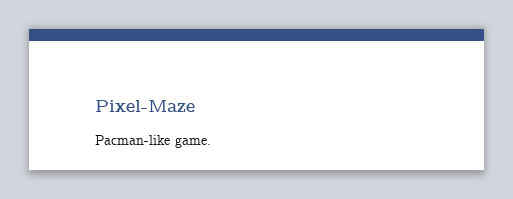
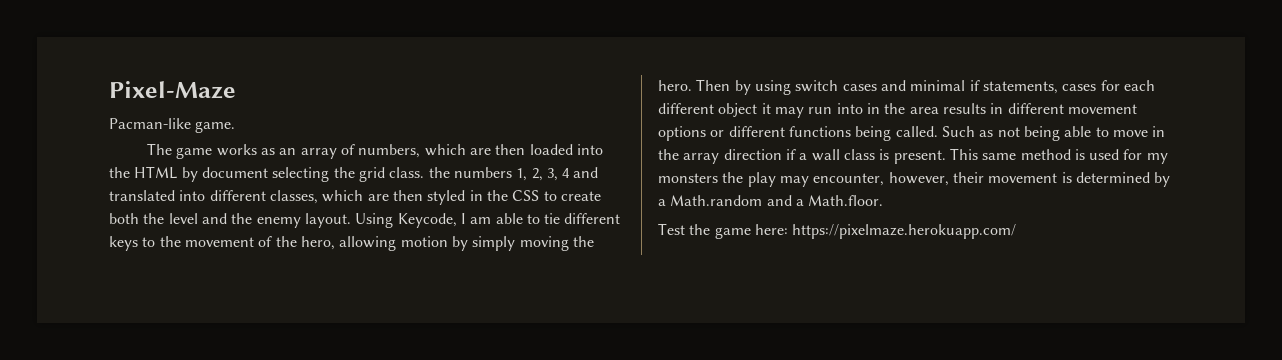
(211, 142) none -> [147,143,603,159] [109,166,599,182] [109,190,601,205] [109,213,621,228] [109,236,594,251] [658,79,1155,95] [658,103,1137,118] [658,126,1166,141] [658,148,1168,164] [658,172,1171,187] [658,195,884,206] [658,223,1017,239] // The game works as an array of numbers, which are then loaded into the HTML by document selecting the grid class. the numbers 1, 2, 3, 4 and translated into different classes, which are then styled in the CSS to create both the level and the enemy layout. Using Keycode, I am able to tie different keys to the movement of the hero, allowing motion by simply moving the hero. Then by using switch cases and minimal if statements, cases for each different object it may run into in the area results in different movement options or different functions being called. Such as not being able to move in the array direction if a wall class is present. This same method is used for my monsters the play may encounter, however, their movement is determined by a Math.random and a Math.floor. // Test the game here: https://pixelmaze.herokuapp.com/

